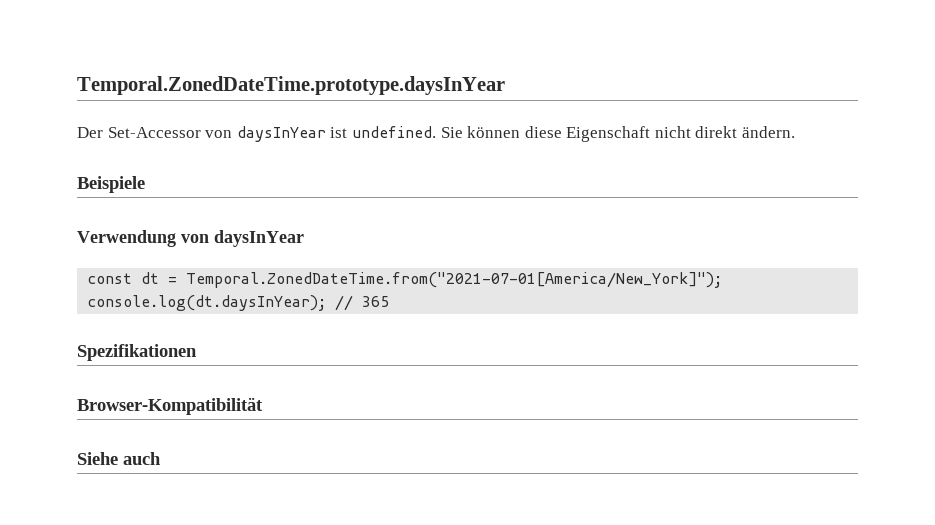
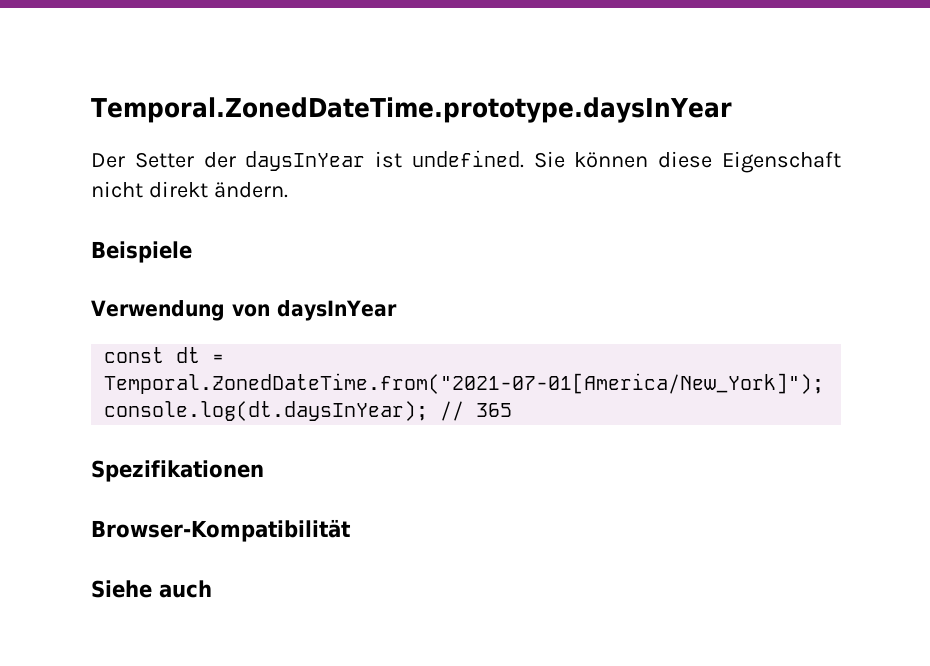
[107,127,233,138] Set-Accessor von -> [134,152,236,168] Setter der

